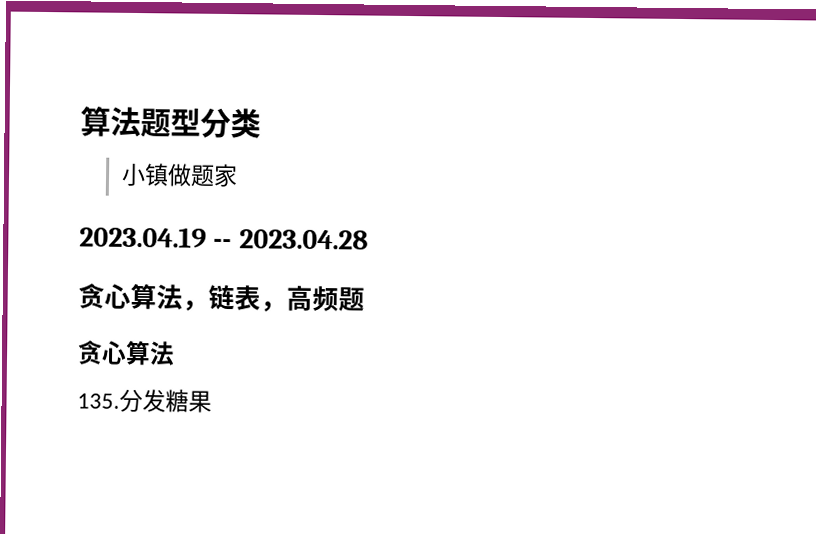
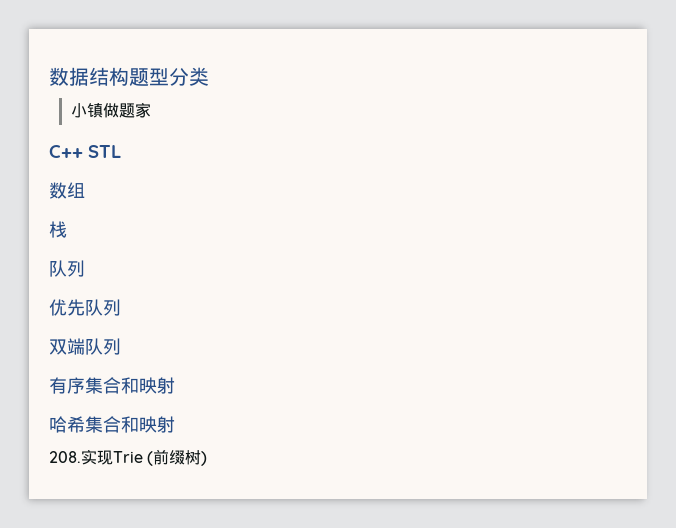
[80,106,141,138] 算法 -> [49,67,129,86] 数据结构
[79,226,369,250] [78,283,365,312] [77,340,175,366] [77,388,212,413] 2023.04.19 -- 2023.04.28 // 贪心算法，链表，高频题 // 贪心算法 // 135.分发糖果 -> [49,145,121,158] [49,182,85,199] [49,221,67,238] [49,260,85,277] [49,299,121,316] [49,338,121,355] [49,377,175,394] [49,416,175,433] [49,449,208,466] C++ STL // 数组 // 栈 // 队列 // 优先队列 // 双端队列 // 有序集合和映射 // 哈希集合和映射 // 208.实现Trie (前缀树)

